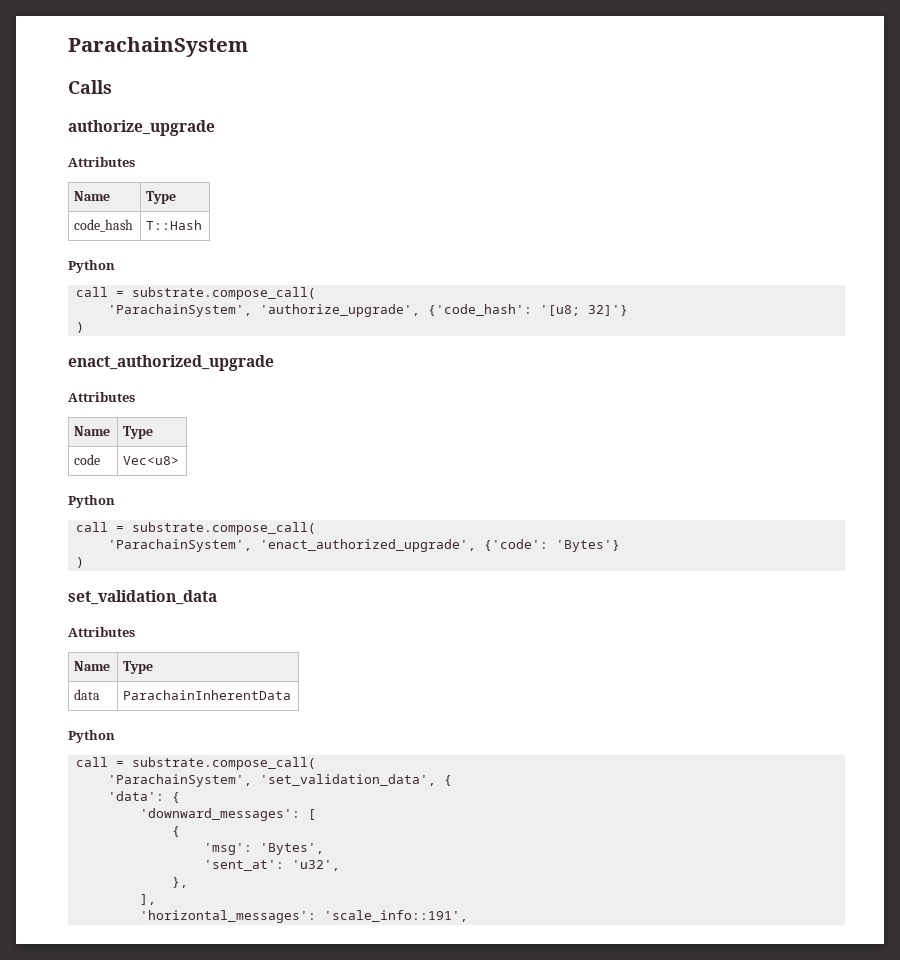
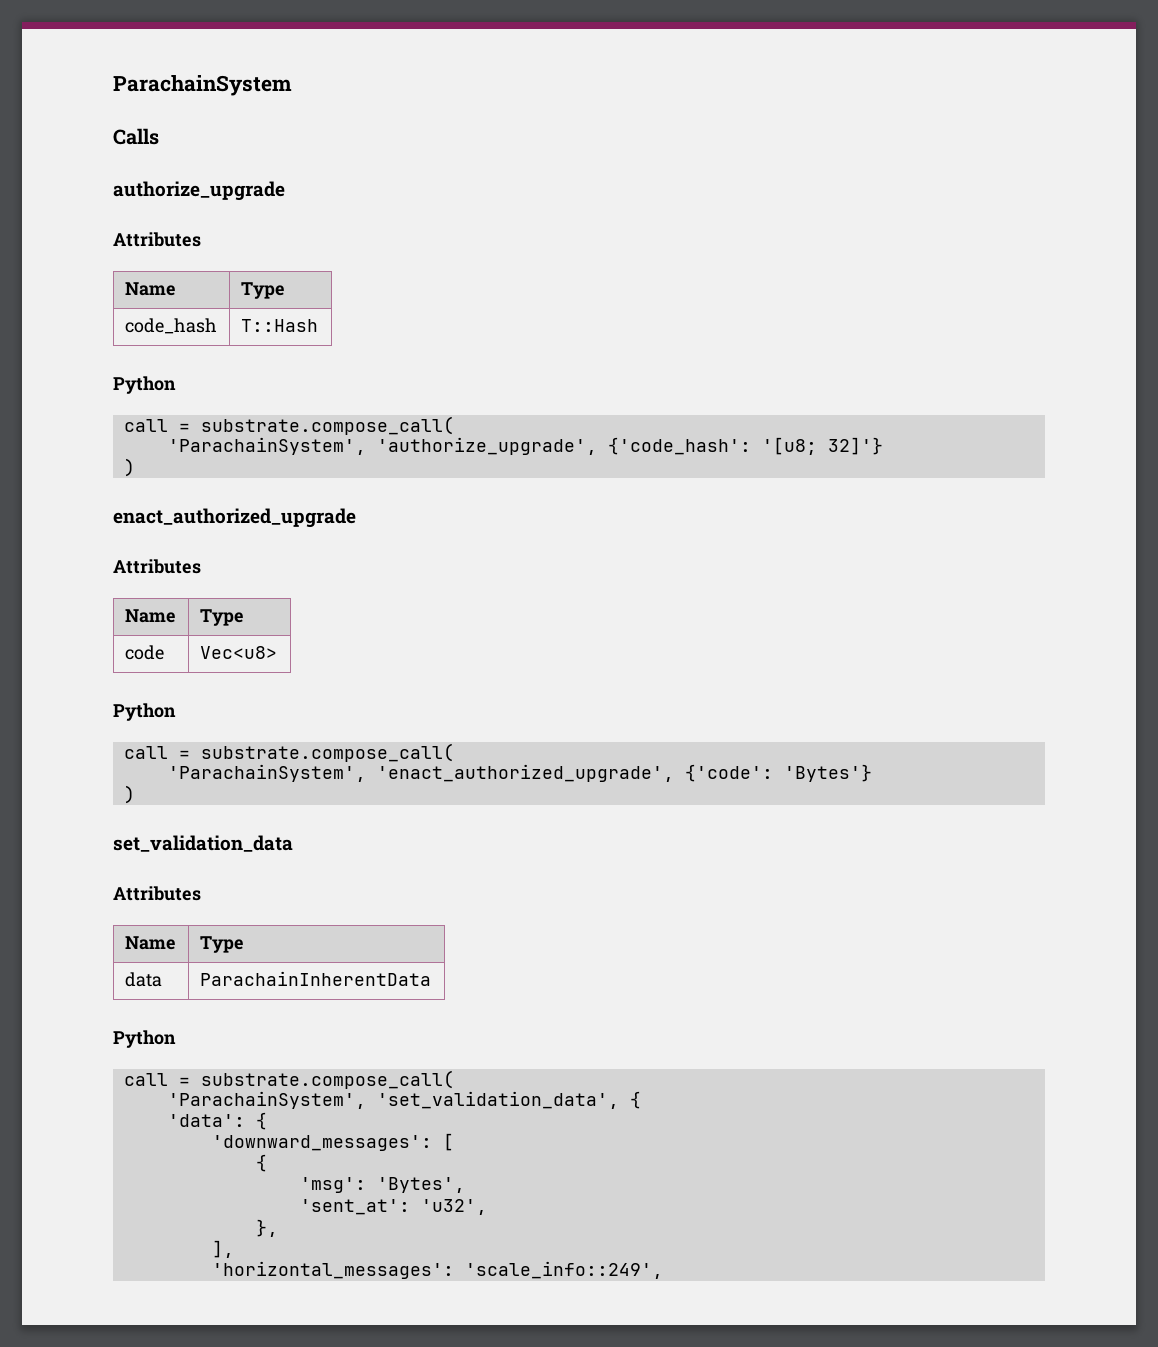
[324,910,469,922] 'scale_info::191', -> [464,1261,663,1279] 'scale_info::249',

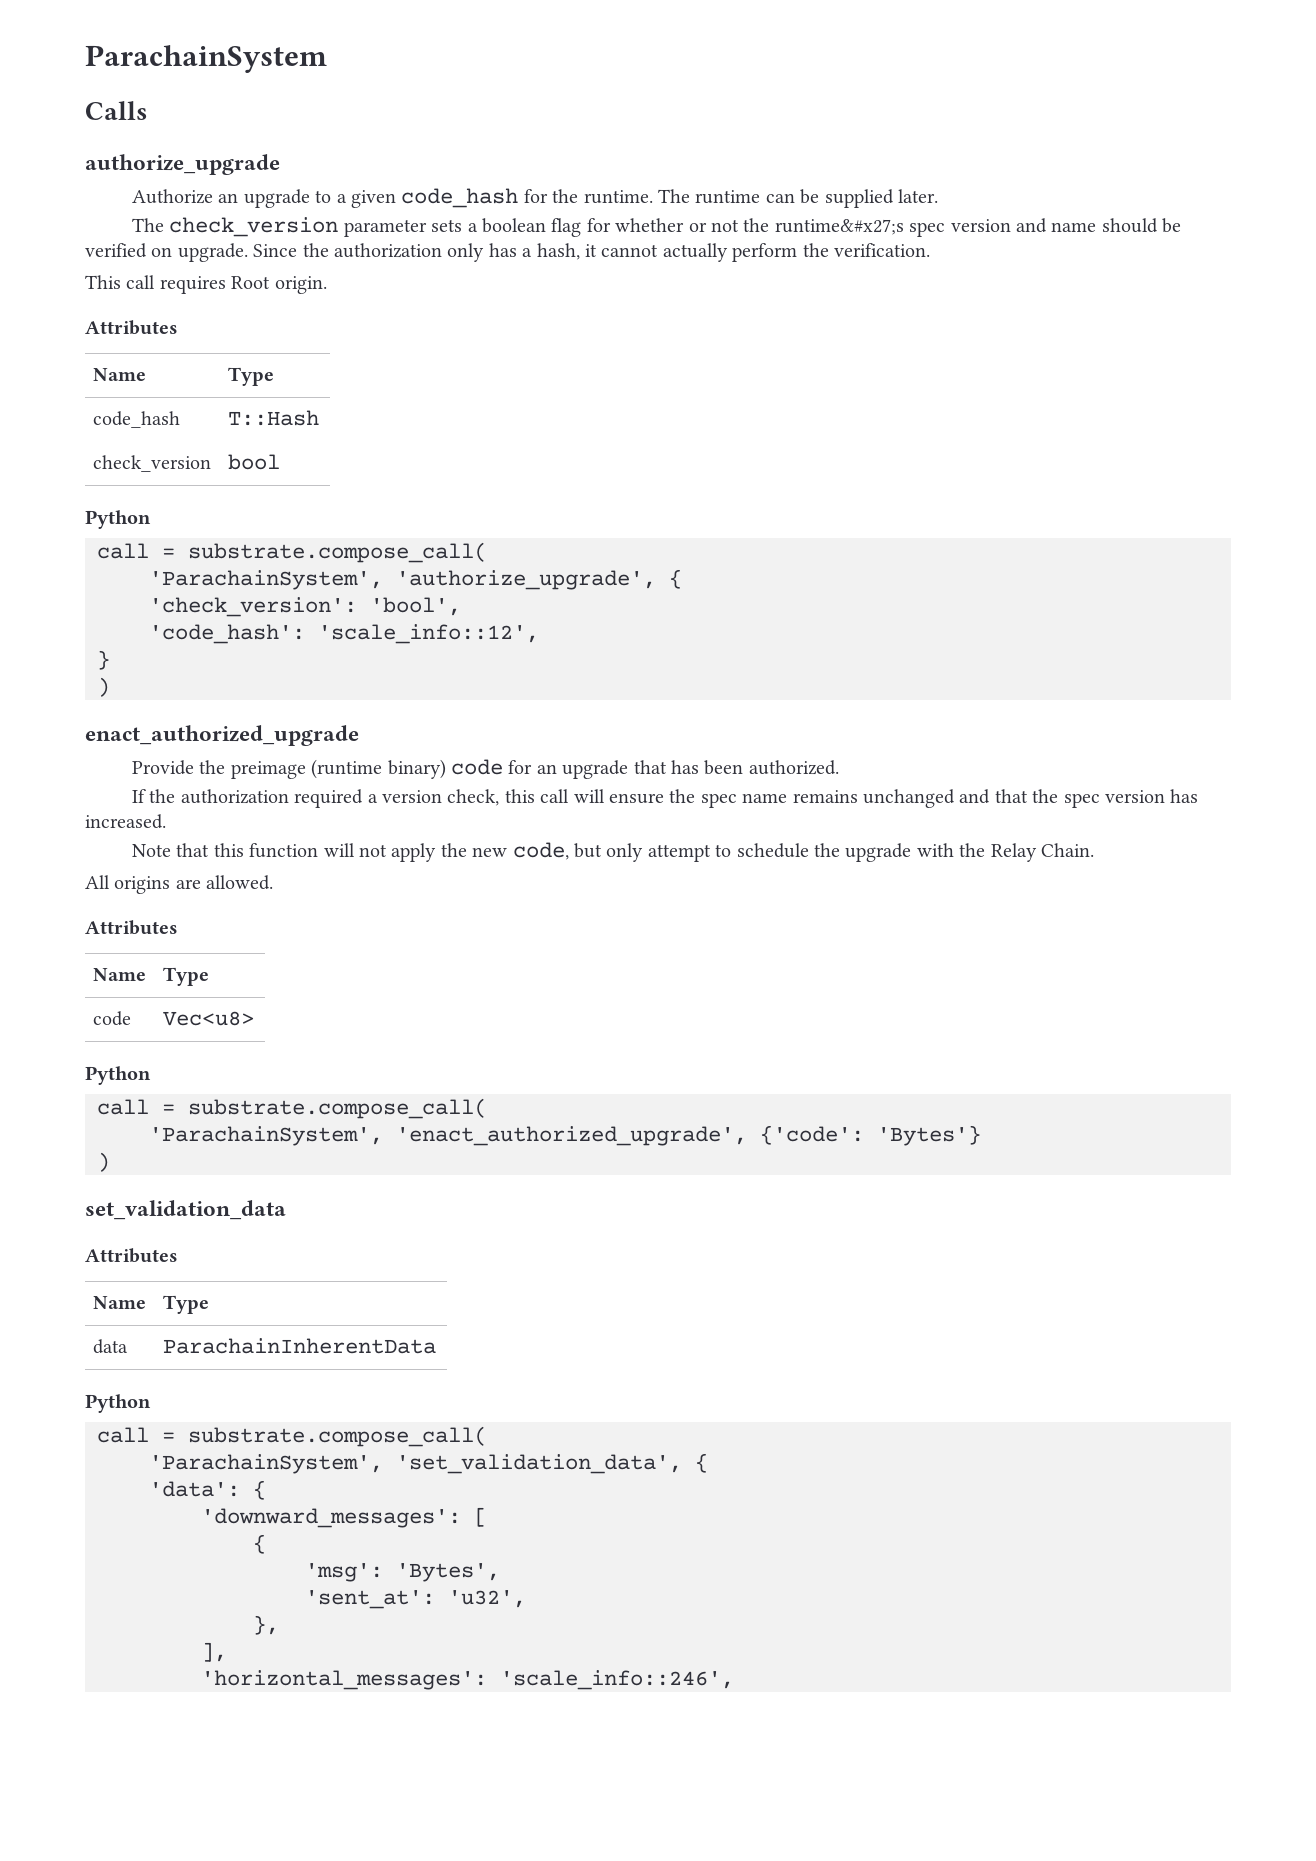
(285, 191) none -> [132,188,939,208] [132,217,1182,237] [85,243,930,262] [85,275,327,294] // Authorize an upgrade to a given code_hash for the runtime. The runtime can be supplied later. // The check_version parameter sets a boolean flag for whether or not the runtime&#x27;s spec version and name should be verified on upgrade. Since the authorization only has a hash, it cannot actually perform the verification. // This call requires Root origin.
(318, 325) none -> [93,455,212,472] [228,454,281,470] // check_version | bool
[607,437,883,455] [123,458,135,477] [113,508,356,528] {'code_hash': '[u8; 32]'} // ) // enact_authorized_upgrade -> [669,569,682,589] [149,597,461,617] [149,624,539,644] [97,650,110,670] [97,677,110,697] [85,725,359,746] [132,759,839,779] [132,789,1199,808] [85,814,166,829] [132,842,1095,862] [85,875,274,894] { // 'check_version': 'bool', // 'code_hash': 'scale_info::12', // } // ) // enact_authorized_upgrade // Provide the preimage (runtime binary) code for an upgrade that has been authorized. // If the authorization required a version check, this call will ensure the spec name remains unchanged and that the spec version has increased. // Note that this function will not apply the new code, but only attempt to schedule the upgrade with the Relay Chain. // All origins are allowed.
[464,1261,663,1279] 'scale_info::249', -> [500,1670,734,1690] 'scale_info::246',

